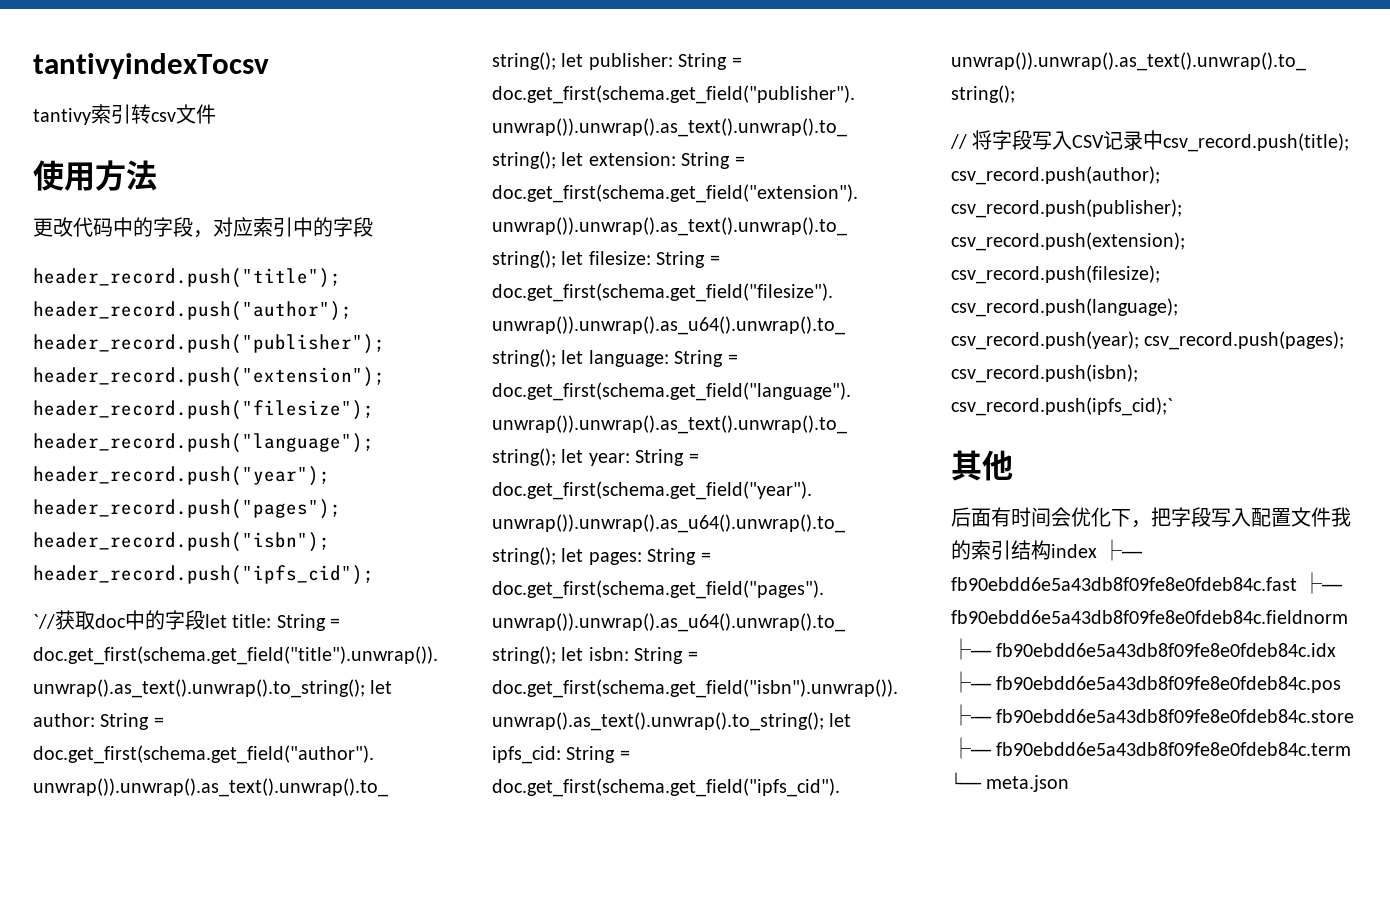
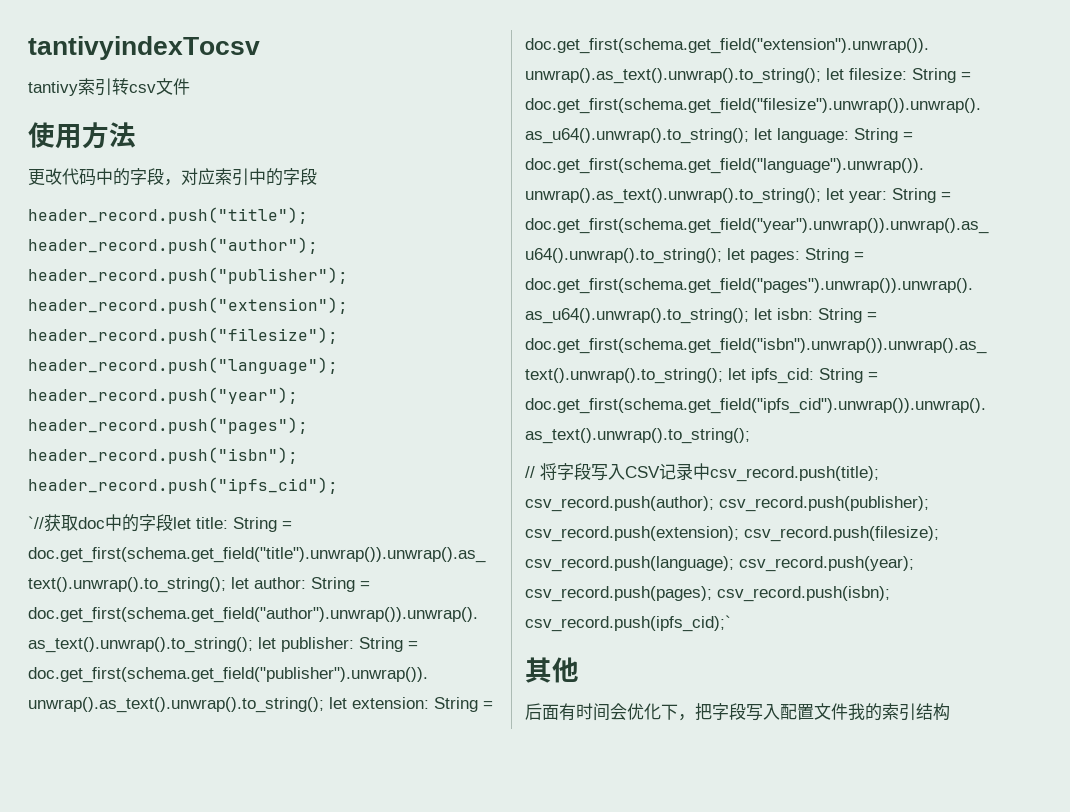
[1051,539,1144,561] [951,572,1344,594] [951,610,1348,624] [951,638,1337,660] [951,671,1342,693] [951,704,1355,726] [951,737,1352,759] [951,772,1070,792] index ├── fb90ebdd6e5a43db8f09fe8e0fdeb84c.fast ├── fb90ebdd6e5a43db8f09fe8e0fdeb84c.fieldnorm ├── fb90ebdd6e5a43db8f09fe8e0fdeb84c.idx ├── fb90ebdd6e5a43db8f09fe8e0fdeb84c.pos ├── fb90ebdd6e5a43db8f09fe8e0fdeb84c.store ├── fb90ebdd6e5a43db8f09fe8e0fdeb84c.term └── meta.json -> (950, 712) none

